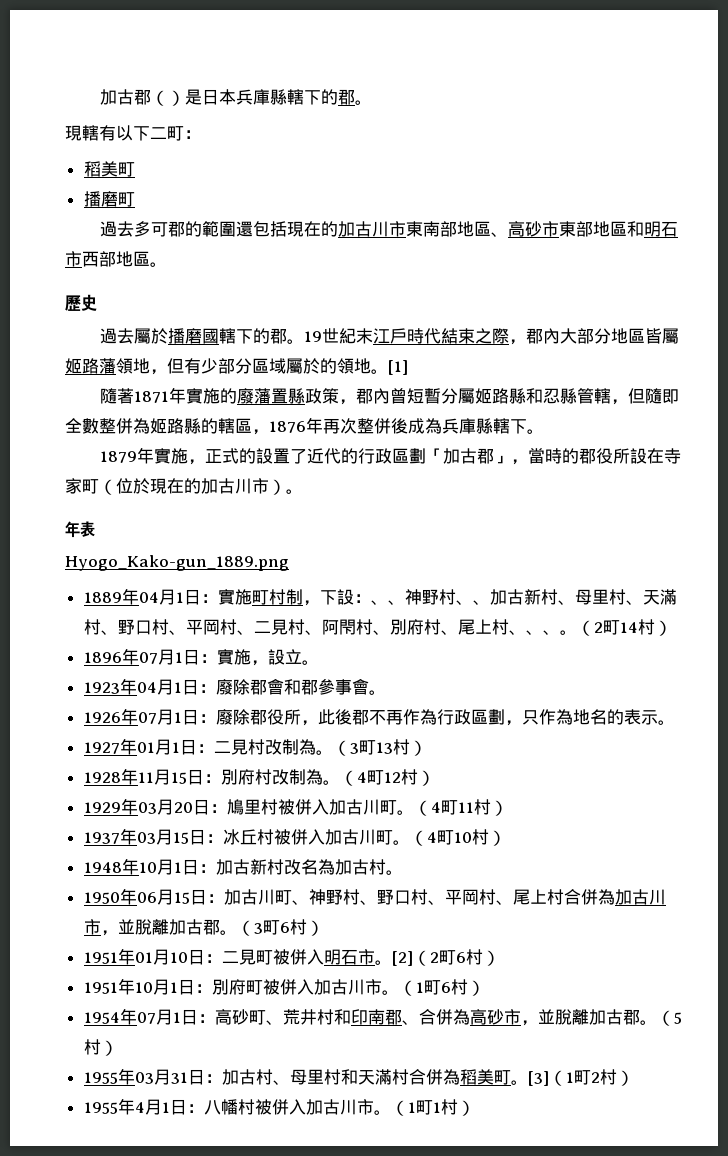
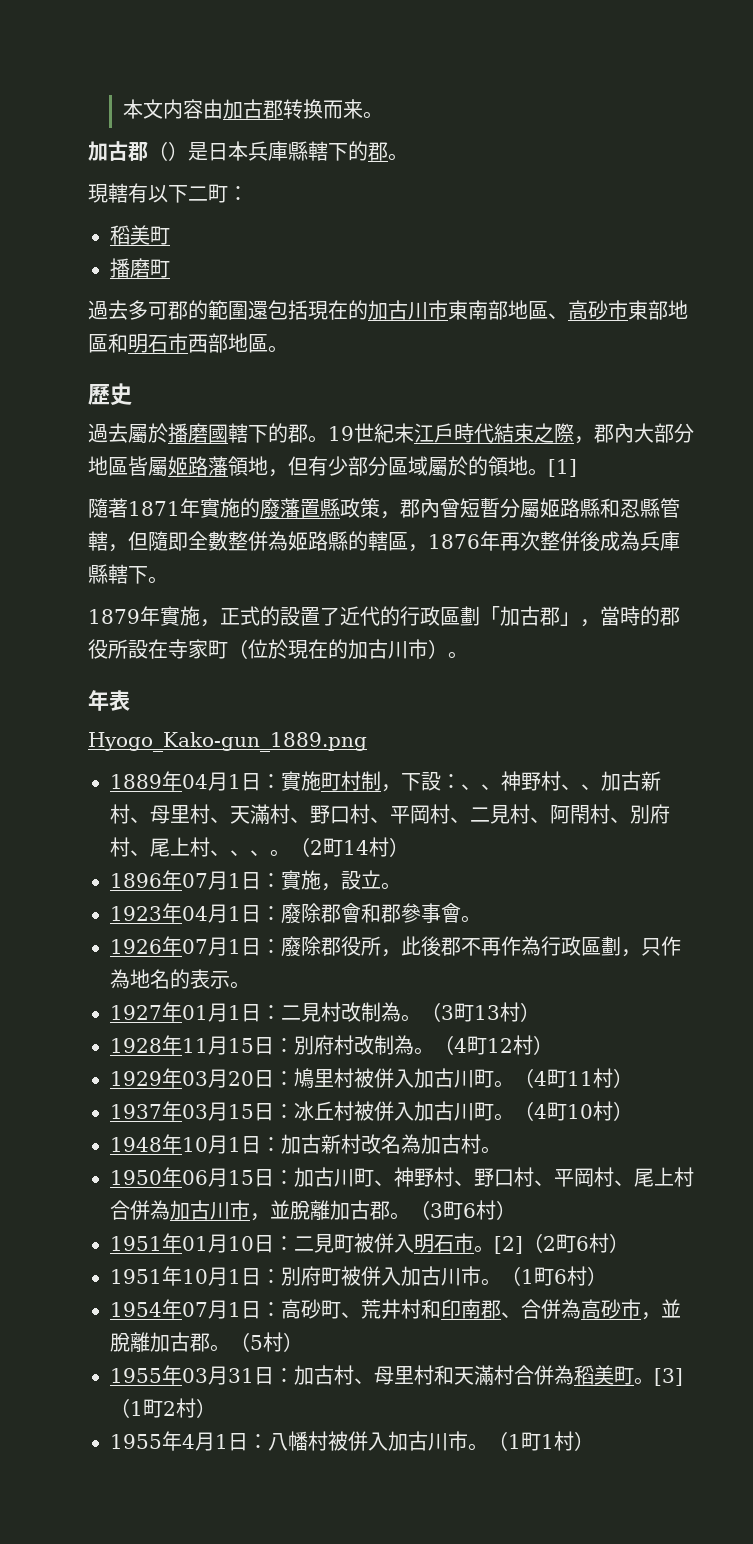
(99, 97) none -> [122,99,383,119] 本文内容由加古郡转换而来。 //

